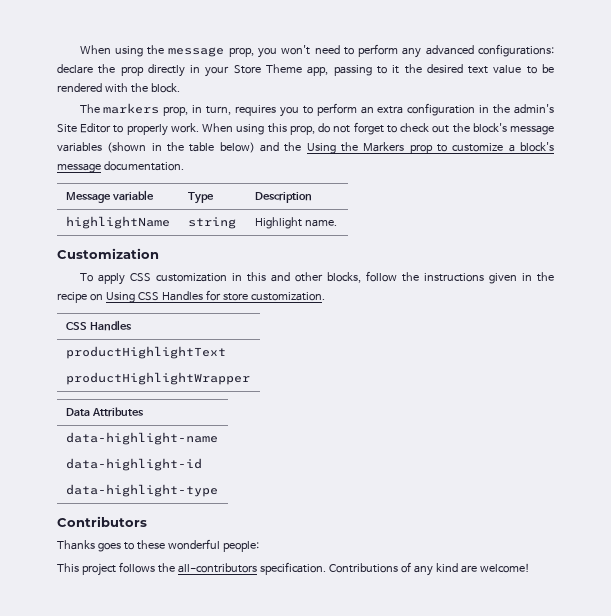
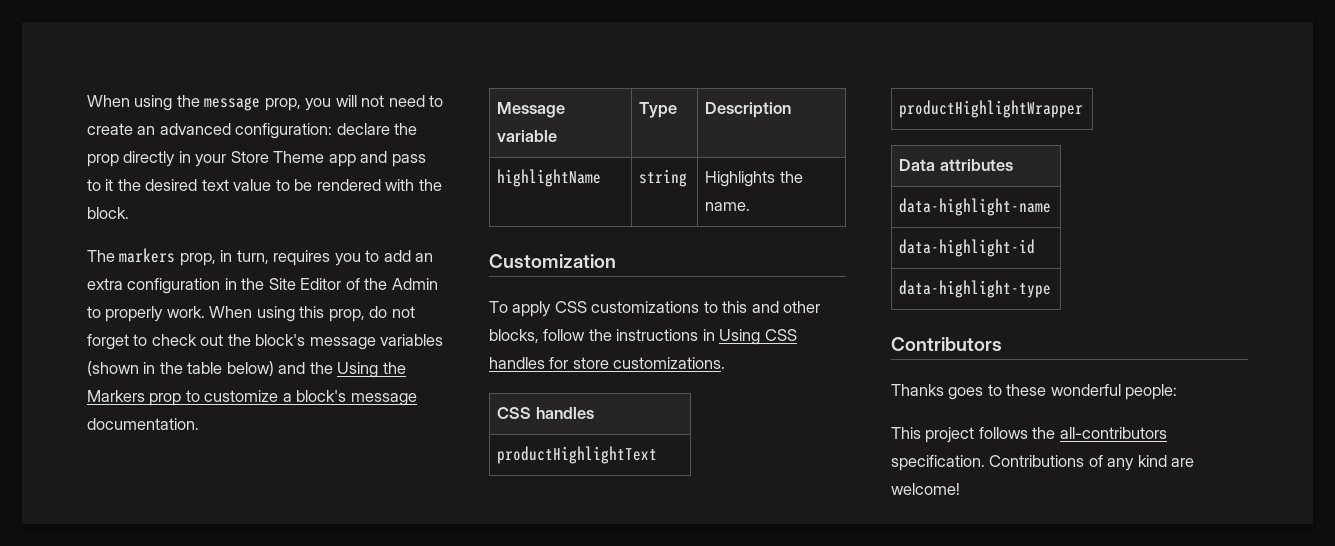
[281,44,554,58] won't need to perform any advanced configurations: -> [335,95,444,107] [87,123,333,139] will not need to create an advanced configuration:
[307,65,372,76] app, passing -> [328,151,426,167] app and pass
[316,103,357,116] perform -> [383,250,411,262] add
[514,104,554,114] admin's -> (265, 284) none
(112, 128) none -> [345,278,438,290] of the Admin
[254,217,302,229] Highlight -> [705,171,803,187] Highlights the
[155,273,242,282] customization in -> [591,301,718,313] customizations to
[488,272,554,284] [57,292,103,303] given in the recipe on -> [702,329,715,341] in
[161,291,203,301] Handles -> [489,357,545,369] handles
[250,292,325,301] [65,320,132,331] customization. // CSS Handles -> [613,357,726,369] [497,407,594,419] customizations. // CSS handles
[91,407,144,417] Attributes -> [939,159,1013,171] attributes

